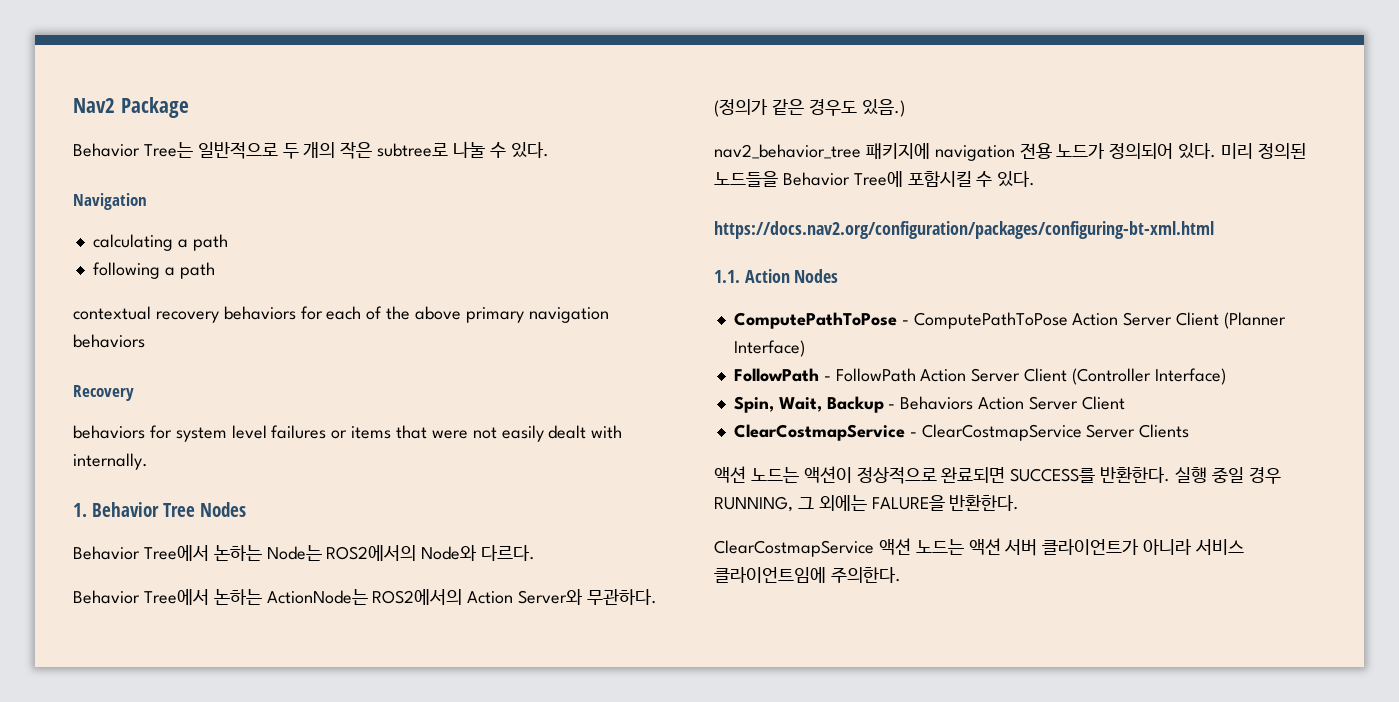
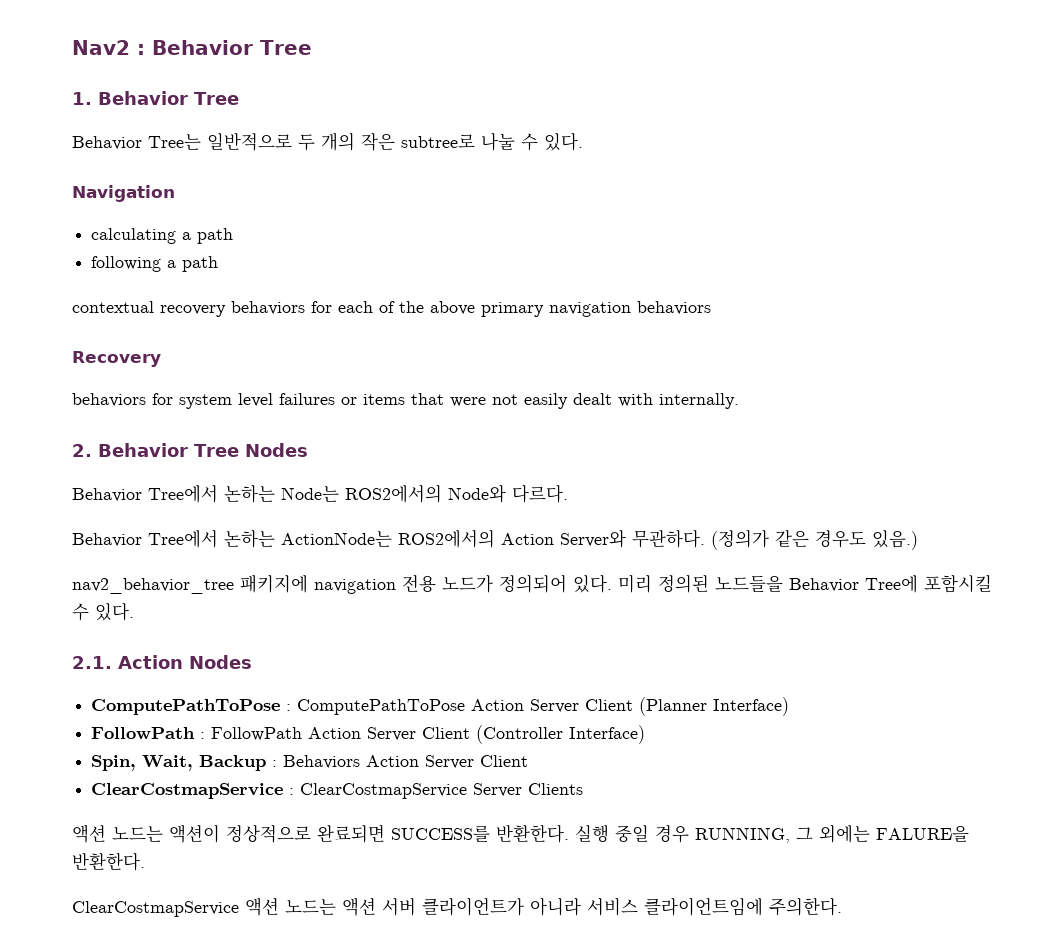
[120,97,189,118] Package -> [137,40,312,55] [72,91,239,105] : Behavior Tree // 1. Behavior Tree
[73,503,87,517] 1. -> [72,444,92,457] 2.
[714,221,1214,239] [714,270,740,283] https://docs.nav2.org/configuration/packages/configuring-bt-xml.html // 1.1. -> [72,656,112,669] 2.1.
[901,320,909,325] - -> [286,704,292,711] :
[823,376,831,381] - -> [200,732,206,739] :
[888,404,896,409] - -> [272,760,278,767] :
[909,432,917,437] - -> [289,788,295,795] :

